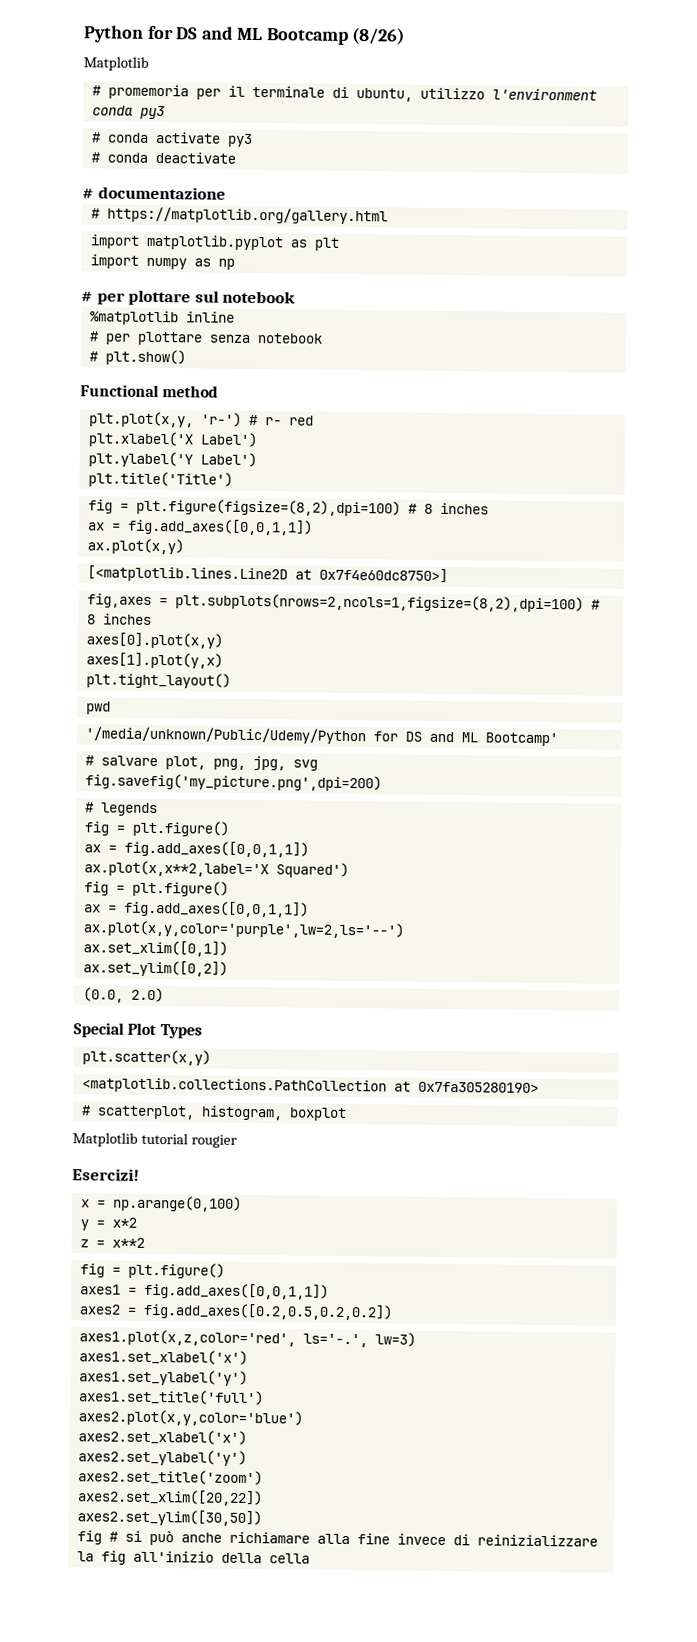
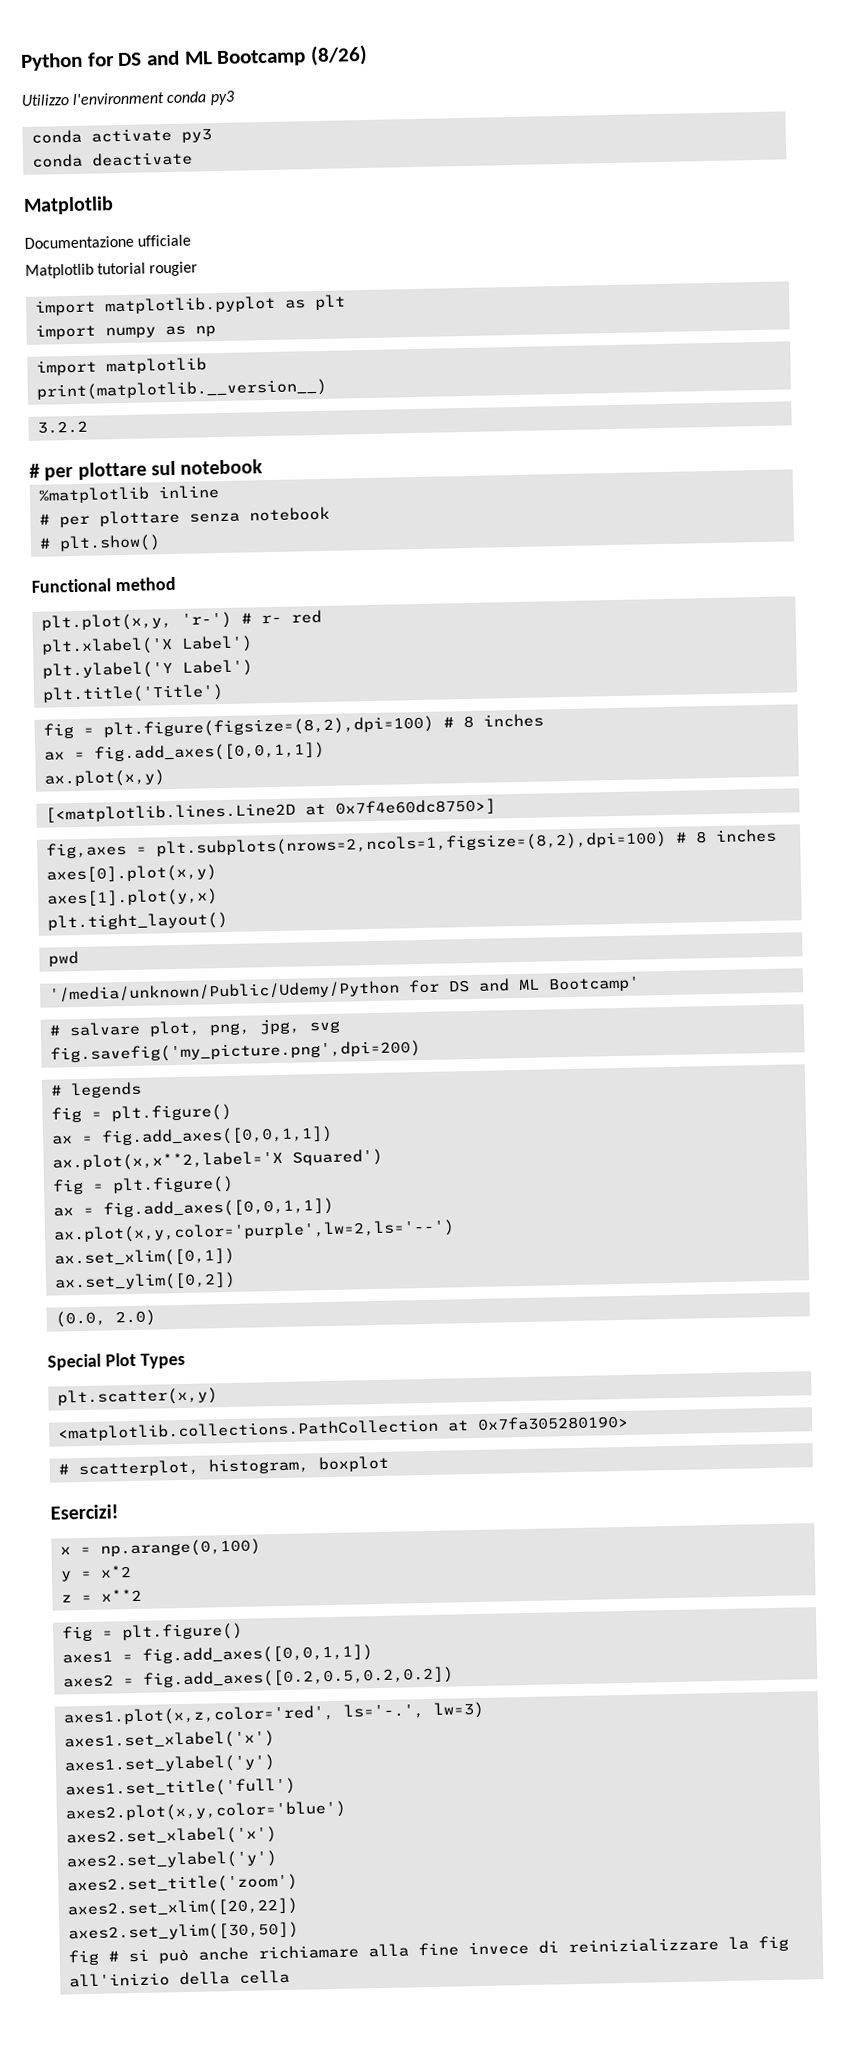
[83,56,149,71] [91,84,485,102] Matplotlib // # promemoria per il terminale di ubuntu, utilizzo -> [21,94,69,106] Utilizzo
[90,132,101,143] # -> (235, 98) none
[90,152,100,163] # -> (213, 135) none
[82,186,226,200] [90,206,388,225] # documentazione // # https://matplotlib.org/gallery.html -> [23,196,114,215] [24,234,192,249] [25,261,199,279] Matplotlib // Documentazione ufficiale // Matplotlib tutorial rougier
(235, 264) none -> [36,357,208,376] [36,378,328,401] [37,420,89,434] // import matplotlib // print(matplotlib.__version__) // 3.2.2
[72,1132,237,1148] // Matplotlib tutorial rougier -> (390, 1464) none

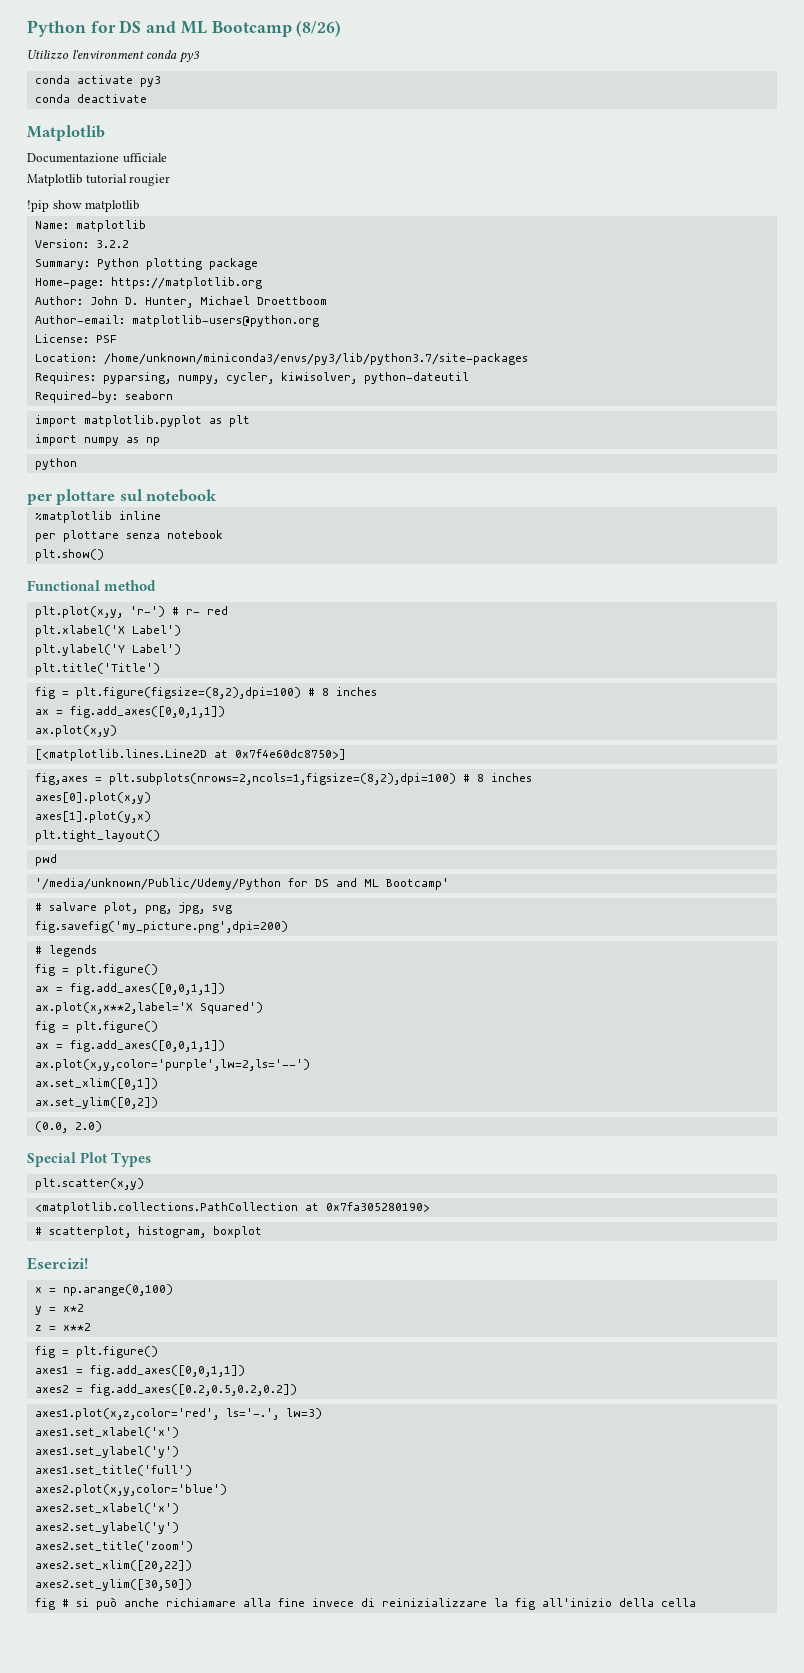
(199, 269) none -> [27,200,140,212] [34,220,146,232] [34,239,129,248] [34,258,258,270] [34,277,262,289] [34,296,327,308] [34,315,319,327] [34,334,117,343] [34,353,528,365] [34,372,469,384] [34,391,173,403] // !pip show matplotlib // Name: matplotlib // Version: 3.2.2 // Summary: Python plotting package // Home-page: https://matplotlib.org // Author: John D. Hunter, Michael Droettboom // Author-email: matplotlib-users@python.org // License: PSF // Location: /home/unknown/miniconda3/envs/py3/lib/python3.7/site-packages // Requires: pyparsing, numpy, cycler, kiwisolver, python-dateutil // Required-by: seaborn
[36,357,208,376] [36,378,328,401] [37,420,89,434] [29,463,40,478] import matplotlib // print(matplotlib.__version__) // 3.2.2 // # -> [34,458,77,470] python //
[39,513,51,525] # -> (161, 515) none
[39,537,52,549] # -> (223, 534) none

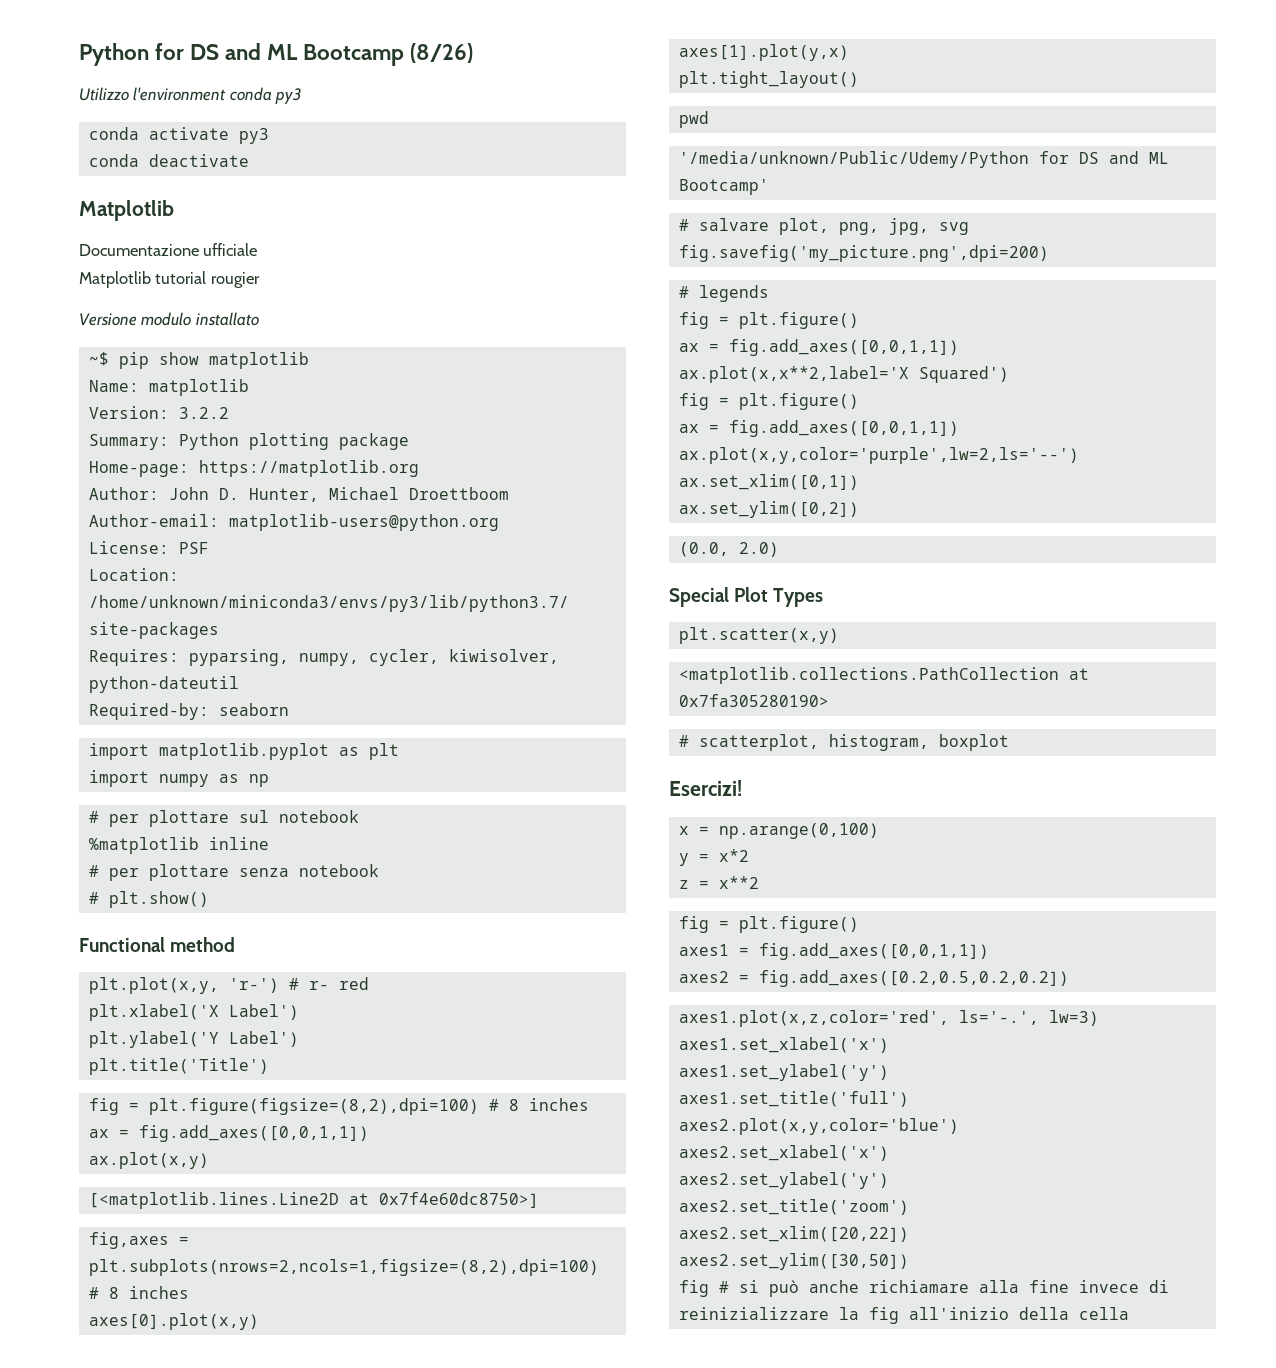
[27,200,49,212] !pip -> [79,312,259,326] [88,352,149,369] Versione modulo installato // ~$ pip
[34,458,77,470] python // -> [88,811,99,823] #
(161, 515) none -> [88,865,99,877] #
(223, 534) none -> [88,892,99,904] #

